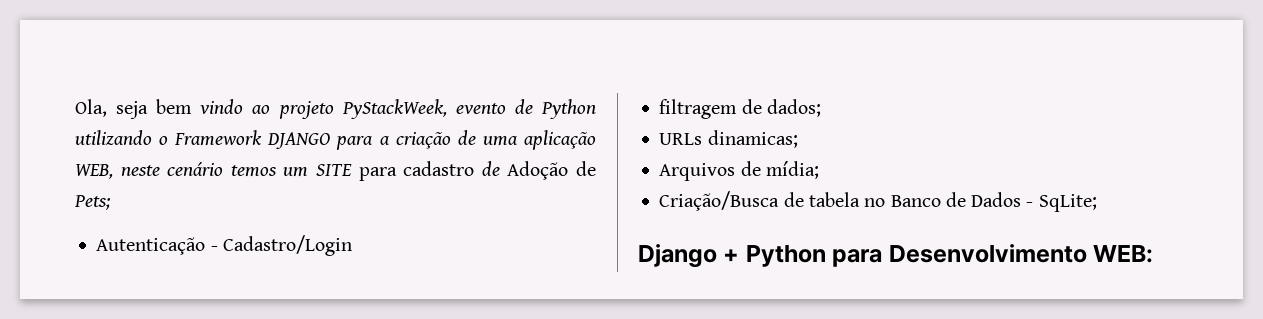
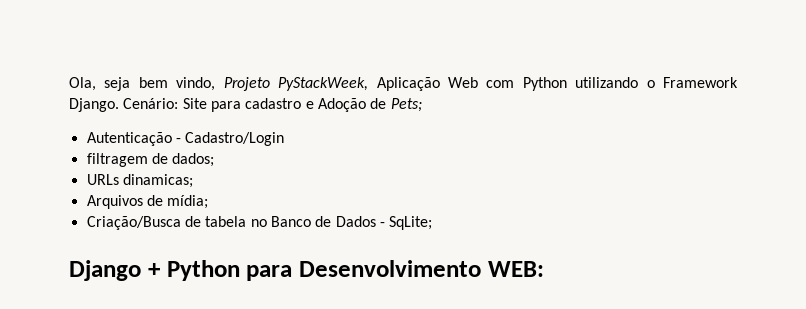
[200,99,596,119] [75,130,596,150] [75,162,352,179] vindo ao projeto PyStackWeek, evento de Python utilizando o Framework DJANGO para a criação de uma aplicação WEB, neste cenário temos um SITE -> [176,77,738,91] [69,98,207,112] vindo, Projeto PyStackWeek, Aplicação Web com Python utilizando o Framework Django. Cenário: Site
[481,161,500,176] de -> [305,101,314,109] e

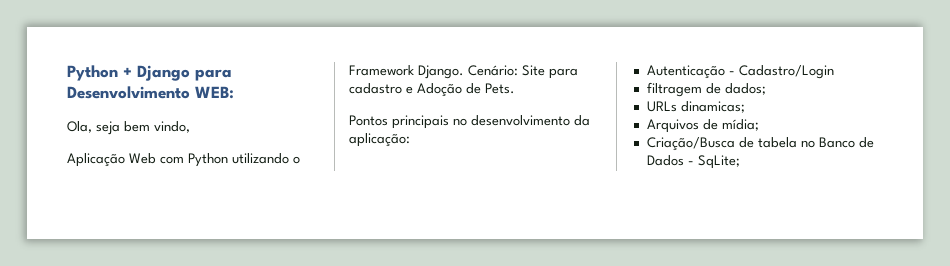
(69, 84) none -> [67,65,232,81] [67,86,234,99] Python + Django para Desenvolvimento WEB: //
[223,77,369,91] Projeto PyStackWeek, -> (190, 127) //
[390,98,422,112] Pets; -> [485,83,515,94] [349,115,590,129] [349,133,410,147] Pets. // Pontos principais no desenvolvimento da aplicação:
[69,260,544,281] // Django + Python para Desenvolvimento WEB: -> (740, 162) none

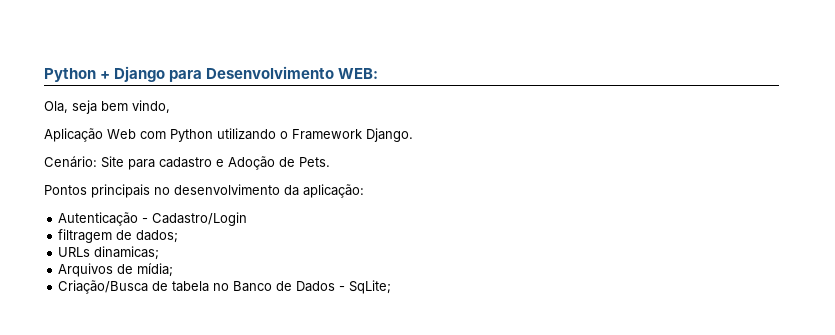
(464, 72) none -> (413, 135) //

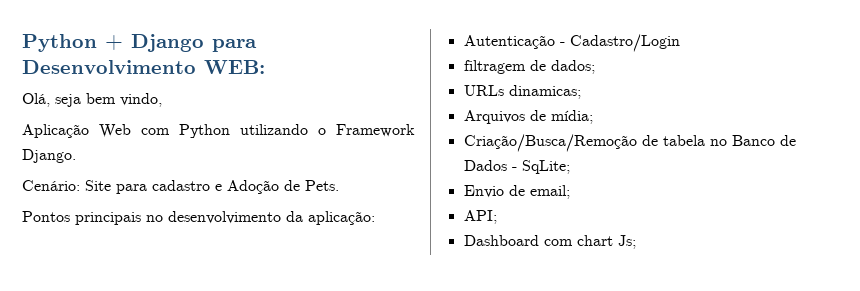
[44,101,68,113] Ola, -> [22,93,50,107] Olá,
[58,280,149,294] Criação/Busca -> [463,134,637,152] Criação/Busca/Remoção
(392, 287) none -> [463,185,570,199] [463,210,497,224] [463,235,636,249] // Envio de email; // API; // Dashboard com chart Js;

